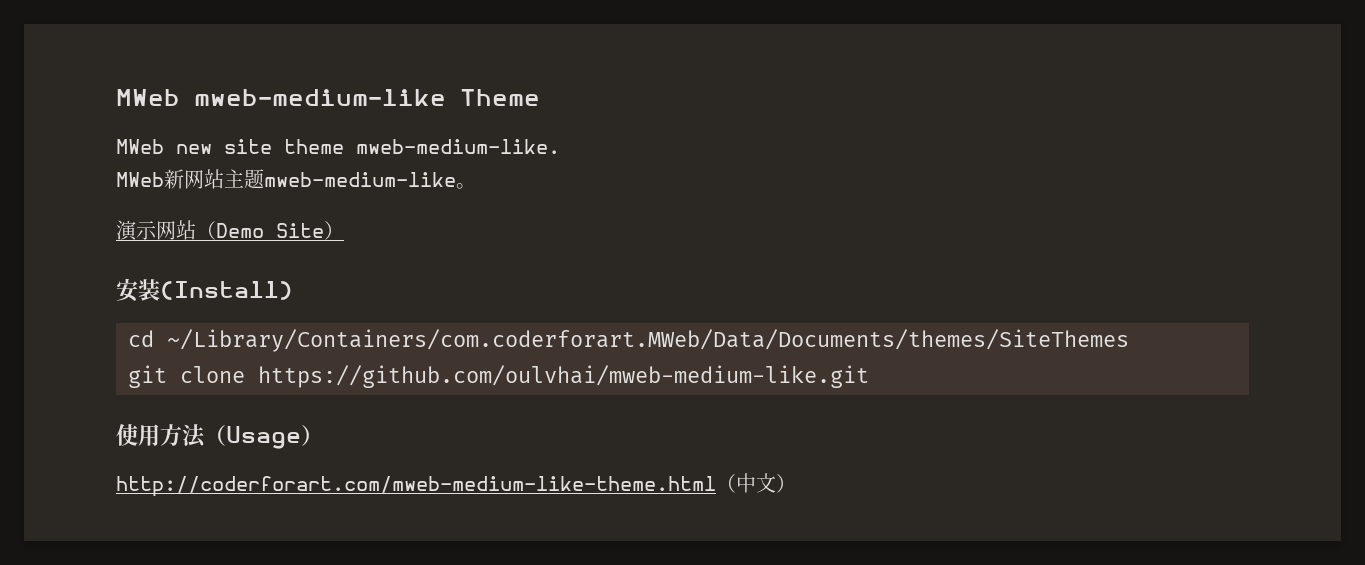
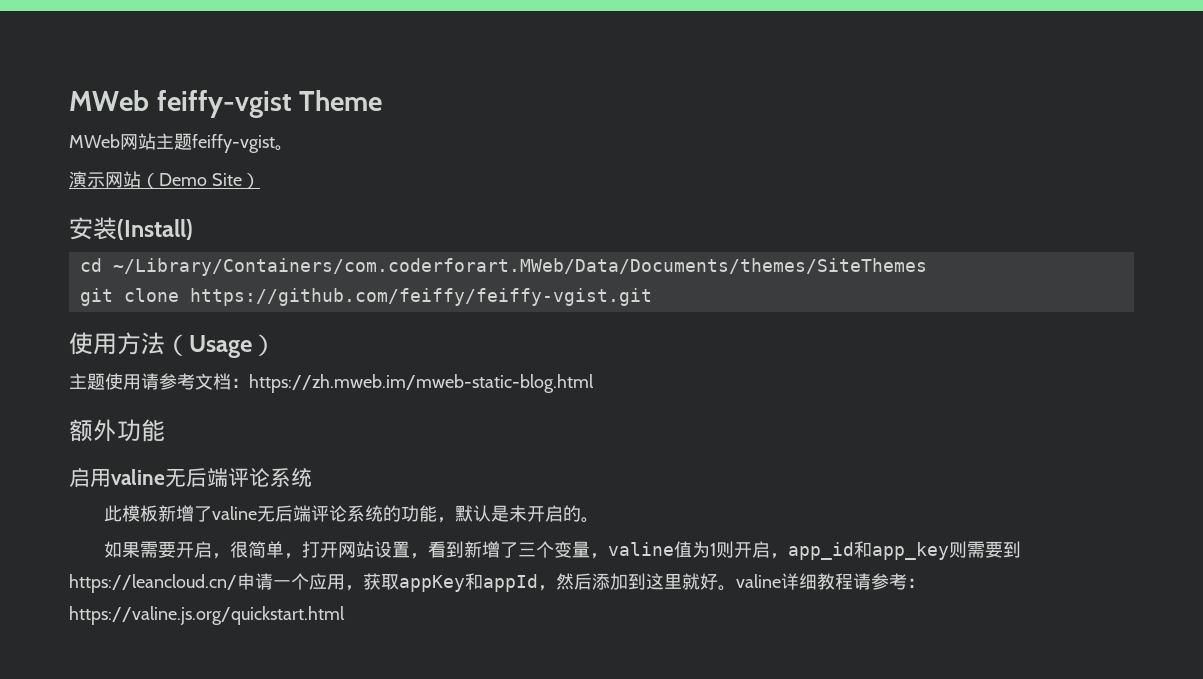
[116,89,446,106] MWeb mweb-medium-like -> [69,90,292,118] MWeb feiffy-vgist
[176,139,560,154] [116,169,184,189] new site theme mweb-medium-like. // MWeb新 -> (120, 141) none
[264,172,456,187] mweb-medium-like -> [192,134,275,153] feiffy-vgist
[258,365,869,388] https://github.com/oulvhai/mweb-medium-like.git -> [189,288,652,306] https://github.com/feiffy/feiffy-vgist.git
[116,473,796,497] http://coderforart.com/mweb-medium-like-theme.html（中文） -> [69,373,594,393] [69,419,165,442] [69,467,312,487] [103,505,599,523] [103,541,1021,560] [69,573,925,593] [69,606,345,625] 主题使用请参考文档：https://zh.mweb.im/mweb-static-blog.html // 额外功能 // 启用valine无后端评论系统 // 此模板新增了valine无后端评论系统的功能，默认是未开启的。 // 如果需要开启，很简单，打开网站设置，看到新增了三个变量，valine值为1则开启，app_id和app_key则需要到https://leancloud.cn/申请一个应用，获取appKey和appId，然后添加到这里就好。valine详细教程请参考：https://valine.js.org/quickstart.html

